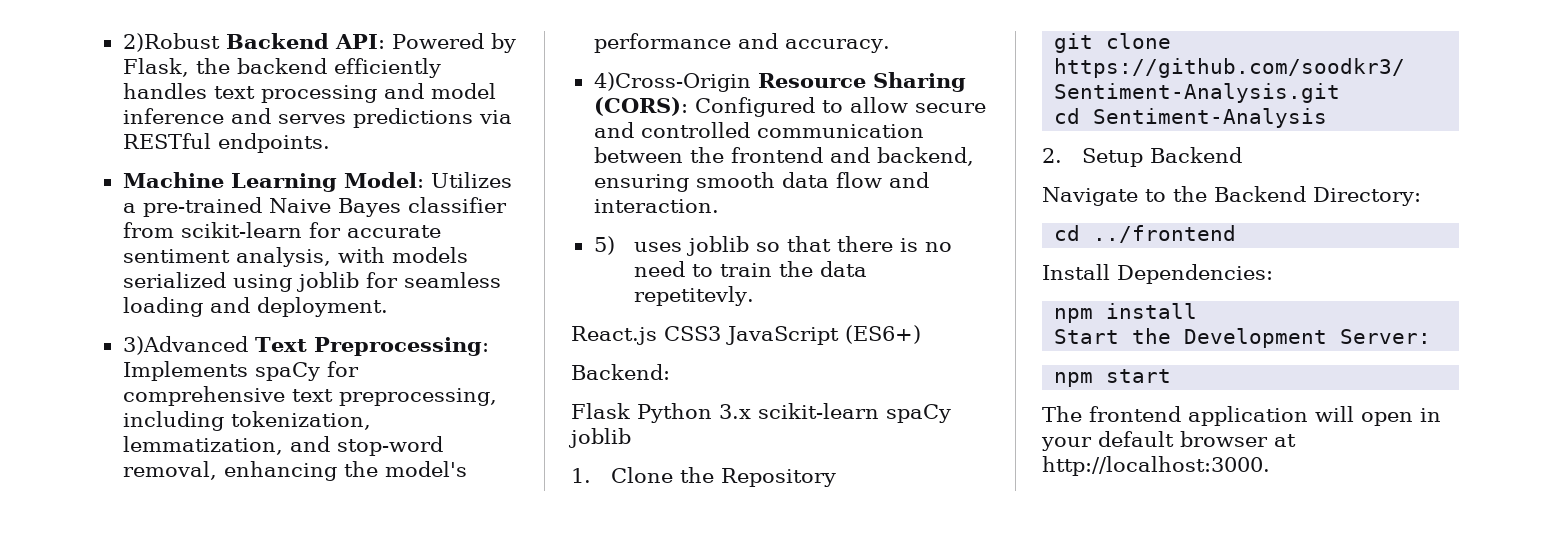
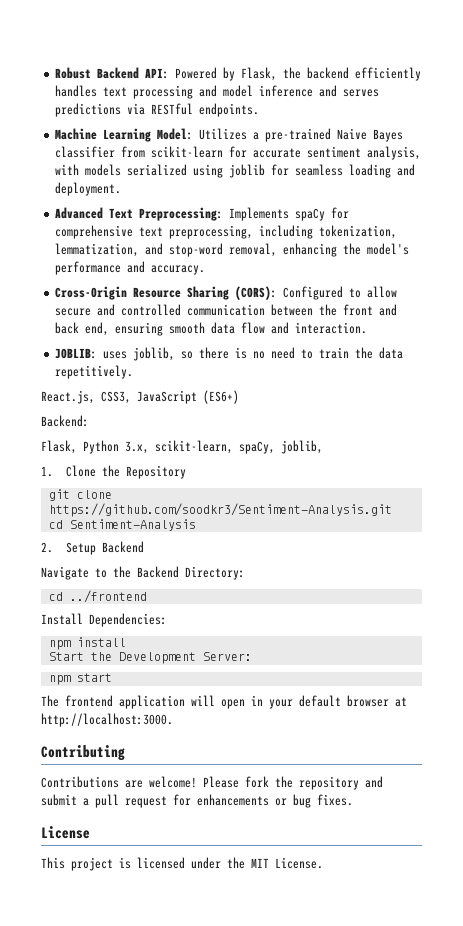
[122,33,220,52] 2)Robust -> [55,67,92,79] Robust
[122,336,248,355] 3)Advanced -> [55,207,104,219] Advanced
[593,72,751,92] 4)Cross-Origin -> [55,286,128,300] Cross-Origin
[730,147,974,166] frontend and backend, -> [343,304,398,316] [55,322,110,336] front and back end,
[593,236,831,256] 5) uses joblib so that -> [55,347,194,361] JOBLIB: uses joblib, so
[633,286,754,306] [571,326,721,345] repetitevly. // React.js CSS3 -> [55,365,134,379] [41,390,131,404] repetitively. // React.js, CSS3,
[571,403,951,423] [568,428,631,448] Flask Python 3.x scikit-learn spaCy joblib -> [41,440,323,454] Flask, Python 3.x, scikit-learn, spaCy, joblib,
(1270, 466) none -> [41,745,125,761] [41,776,383,790] [41,794,353,808] [41,826,90,839] [41,857,323,871] // Contributing // Contributions are welcome! Please fork the repository and submit a pull request for enhancements or bug fixes. // License // This project is licensed under the MIT License.

